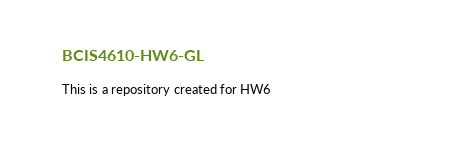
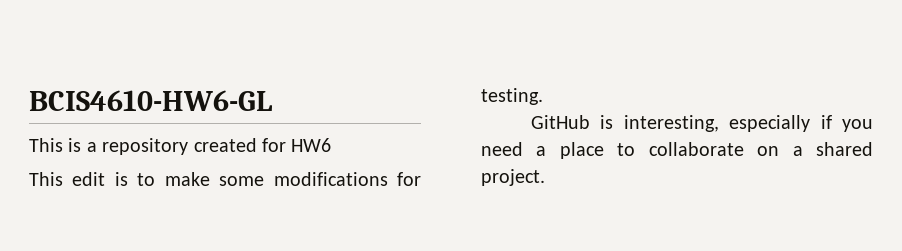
(272, 89) none -> [29,172,421,186] [481,88,543,105] [530,115,873,132] [481,142,873,159] [481,169,545,186] // This edit is to make some modifications for testing. // GitHub is interesting, especially if you need a place to collaborate on a shared project.

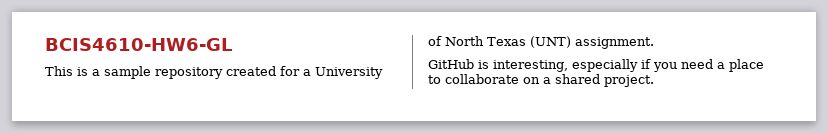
(97, 147) none -> [104,66,151,79] sample
[291,138,332,152] [29,172,421,186] [481,88,543,105] HW6 // This edit is to make some modifications for testing. -> [303,67,383,79] [428,36,654,49] a University of North Texas (UNT) assignment.

